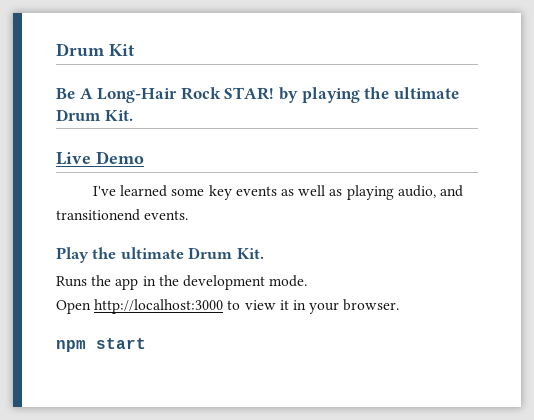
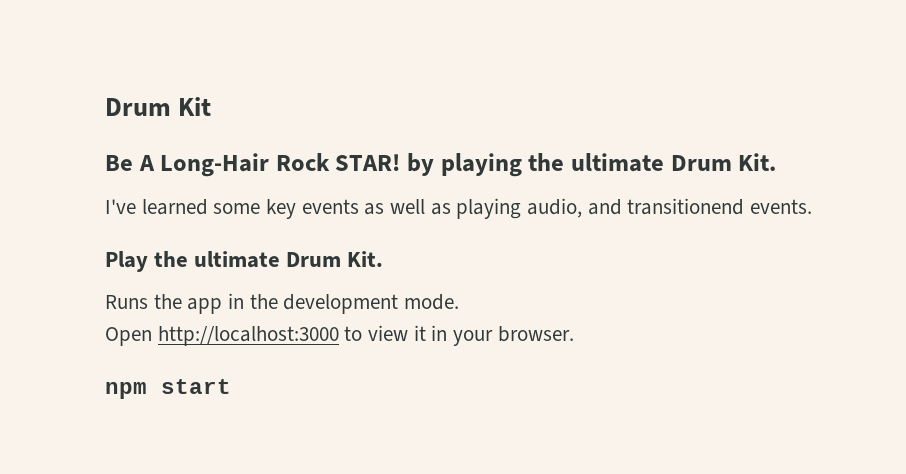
[56,151,144,165] // Live Demo -> (777, 162) none

